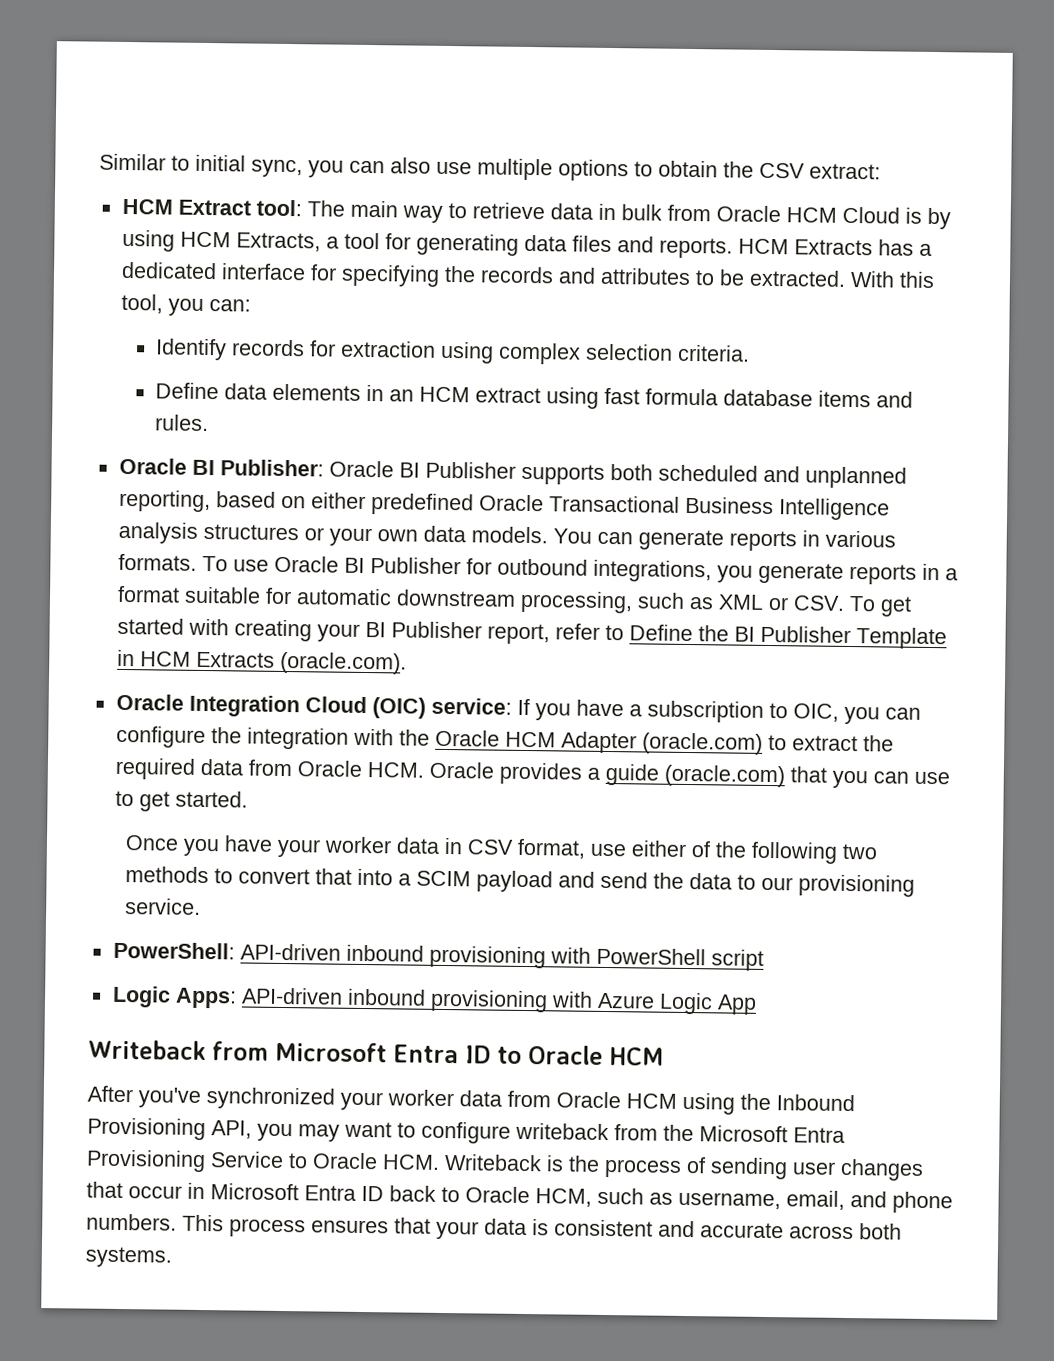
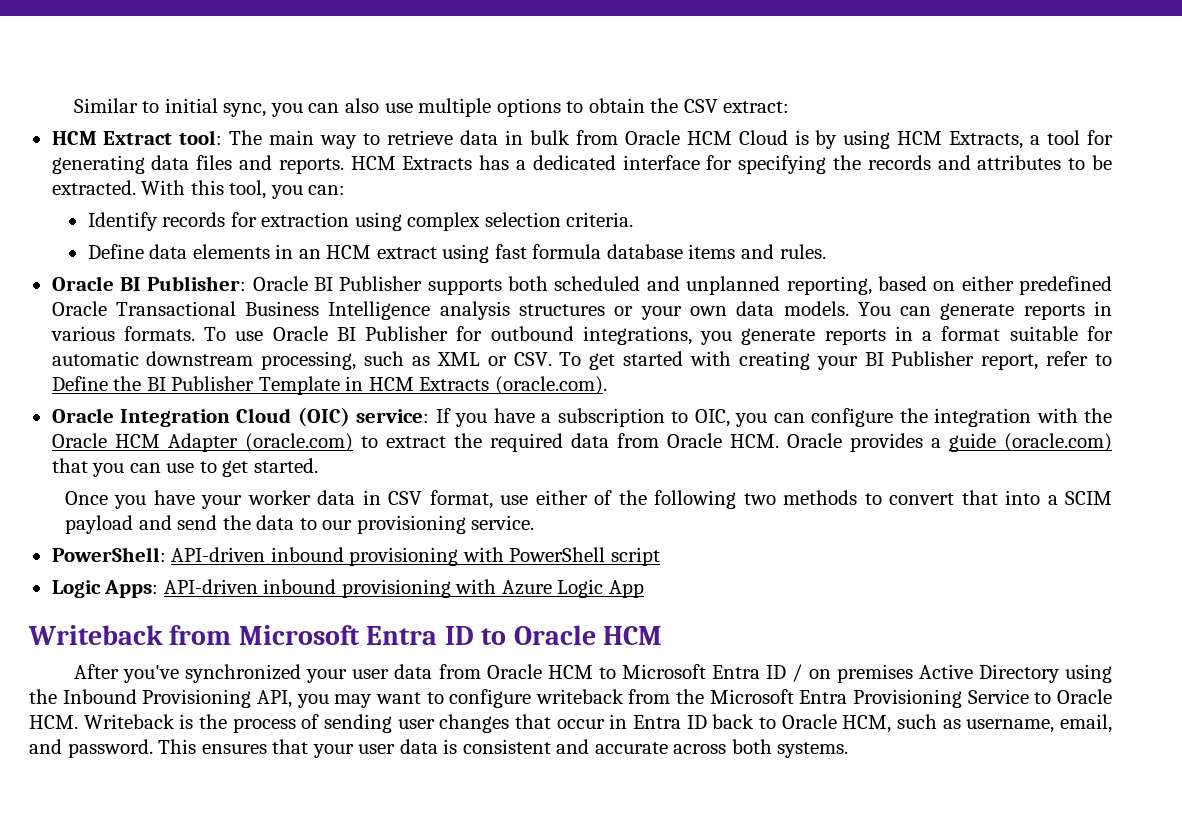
[387,1089,454,1107] worker -> [352,669,390,679] user
(677, 1101) none -> [598,664,1060,683] to Microsoft Entra ID / on premises Active Directory
[210,1183,299,1201] Microsoft -> (628, 721) none
[892,1191,953,1214] [86,1213,306,1238] phone numbers. This process -> [67,739,197,758] password. This
(479, 1230) none -> [358,744,396,754] user

